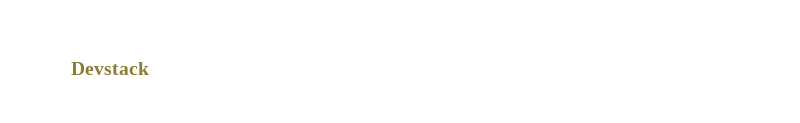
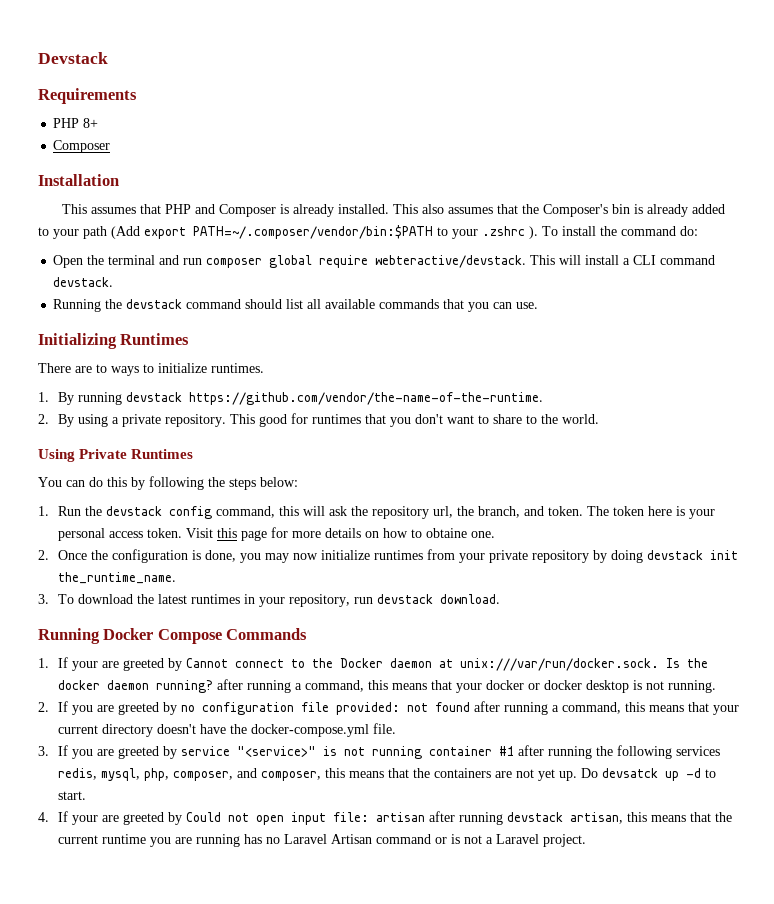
(149, 68) none -> [38,88,137,104] [53,118,99,128] [53,140,111,153] [38,174,119,186] [62,204,726,217] [38,225,698,239] [53,255,716,268] [53,277,114,287] [53,299,539,312] [38,333,190,349] [38,363,264,376] [38,392,543,405] [38,413,599,427] [38,449,194,462] [38,476,298,490] [38,506,715,519] [57,527,495,541] [38,549,738,563] [57,572,176,584] [38,594,500,607] [38,628,308,644] [38,657,708,671] [57,679,716,693] [38,701,739,715] [57,723,396,737] [38,745,720,759] [57,768,716,781] [57,791,86,800] [38,811,732,825] [57,834,586,847] // Requirements // PHP 8+ // Composer // Installation // This assumes that PHP and Composer is already installed. This also assumes that the Composer's bin is already added to your path (Add export PATH=~/.composer/vendor/bin:$PATH to your .zshrc ). To install the command do: // Open the terminal and run composer global require webteractive/devstack. This will install a CLI command devstack. // Running the devstack command should list all available commands that you can use. // Initializing Runtimes // There are to ways to initialize runtimes. // 1. By running devstack https://github.com/vendor/the-name-of-the-runtime. // 2. By using a private repository. This good for runtimes that you don't want to share to the world. // Using Private Runtimes // You can do this by following the steps below: // 1. Run the devstack config command, this will ask the repository url, the branch, and token. The token here is your personal access token. Visit this page for more details on how to obtaine one. // 2. Once the configuration is done, you may now initialize runtimes from your private repository by doing devstack init the_runtime_name. // 3. To download the latest runtimes in your repository, run devstack download. // Running Docker Compose Commands // 1. If your are greeted by Cannot connect to the Docker daemon at unix:///var/run/docker.sock. Is the docker daemon running? after running a command, this means that your docker or docker desktop is not running. // 2. If you are greeted by no configuration file provided: not found after running a command, this means that your current directory doesn't have the docker-compose.yml file. // 3. If you are greeted by service "<service>" is not running container #1 after running the following services redis, mysql, php, composer, and composer, this means that the containers are not yet up. Do devsatck up -d to start. // 4. If your are greeted by Could not open input file: artisan after running devstack artisan, this means that the current runtime you are running has no Laravel Artisan command or is not a Laravel project.

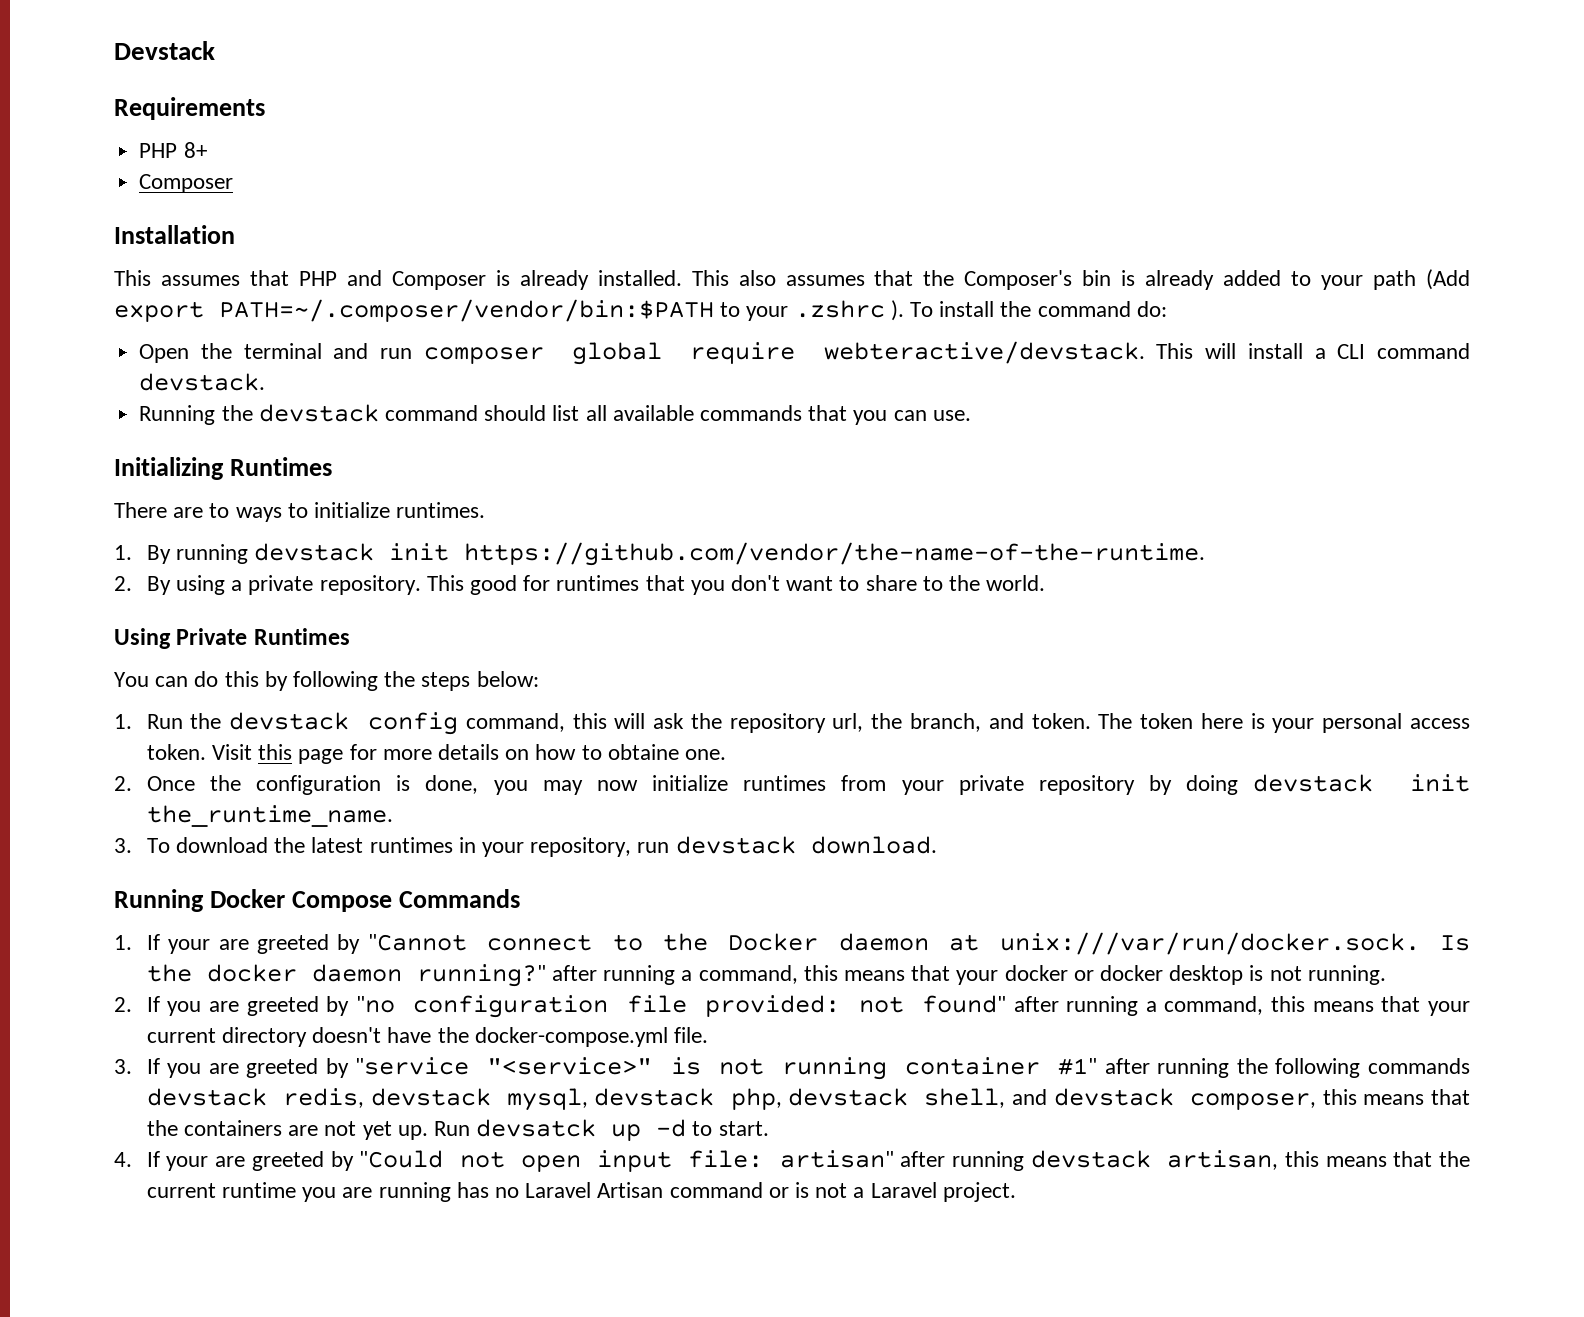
(182, 397) none -> [389,543,450,561] init
[185,658,228,668] Cannot -> [367,934,467,951] "Cannot
[155,680,213,693] running? -> [416,964,546,987] running?"
[180,705,195,712] no -> [355,996,395,1013] "no
[434,702,470,712] found -> [921,995,1006,1013] found"
[180,746,230,756] service -> [355,1057,470,1075] "service
[498,746,514,756] #1 -> [1058,1058,1098,1075] #1"
[675,746,720,756] [57,768,257,781] services redis, mysql, php, composer, and -> [1368,1058,1470,1074] [146,1088,1174,1111] commands devstack redis, devstack mysql, devstack php, devstack shell, and devstack
[580,768,598,778] Do -> [433,1121,470,1136] Run
[185,812,221,822] Could -> [359,1150,444,1168] "Could
[375,812,425,822] artisan -> [779,1150,894,1168] artisan"

